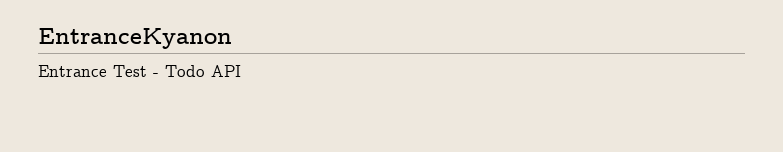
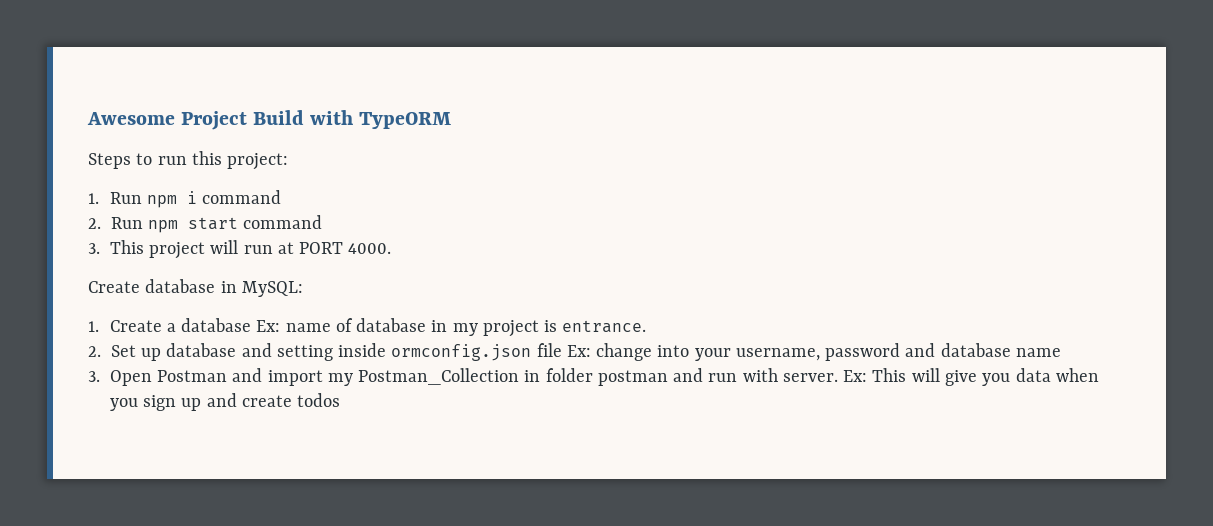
[38,28,232,49] [38,65,241,77] EntranceKyanon // Entrance Test - Todo API -> [87,110,452,130] [88,151,289,170] [88,190,282,208] [88,215,323,233] [88,240,392,259] [88,279,303,297] [88,318,647,337] [88,343,1061,361] [88,368,1099,386] [109,393,341,411] Awesome Project Build with TypeORM // Steps to run this project: // 1. Run npm i command // 2. Run npm start command // 3. This project will run at PORT 4000. // Create database in MySQL: // 1. Create a database Ex: name of database in my project is entrance. // 2. Set up database and setting inside ormconfig.json file Ex: change into your username, password and database name // 3. Open Postman and import my Postman_Collection in folder postman and run with server. Ex: This will give you data when you sign up and create todos

